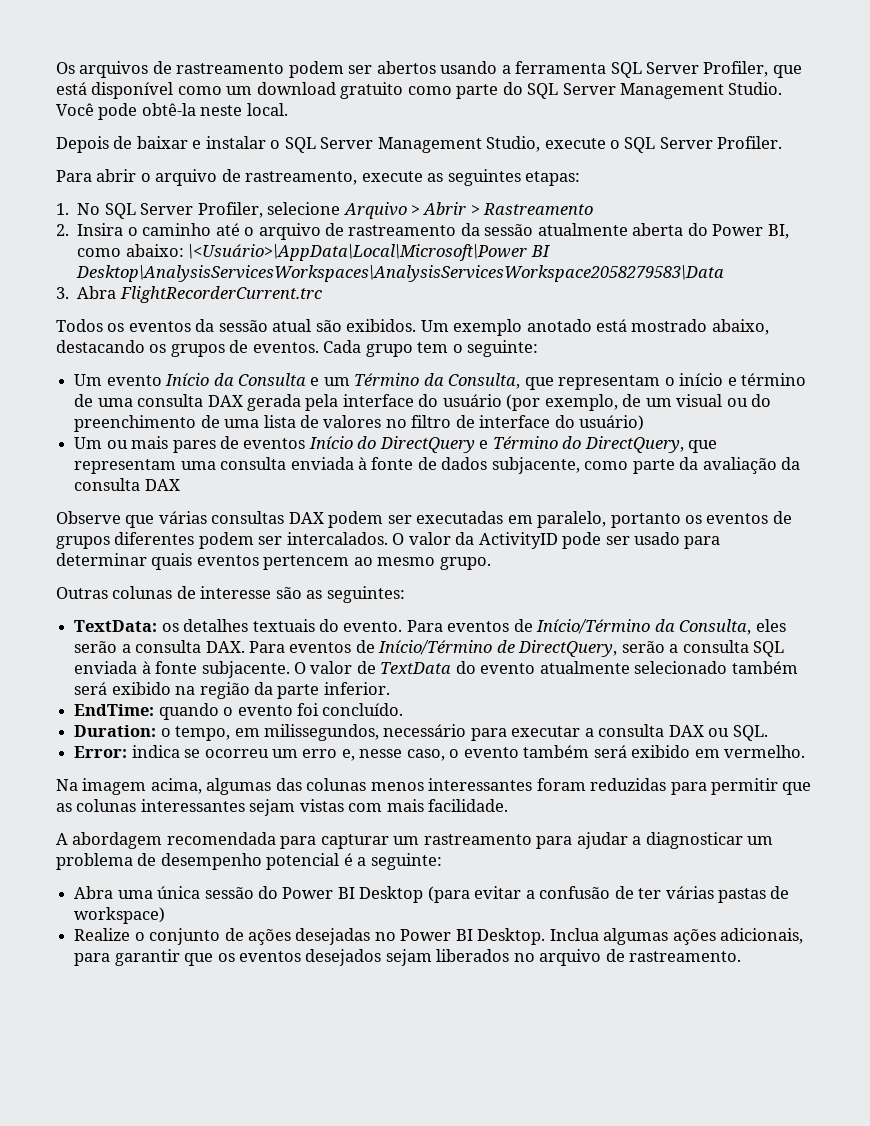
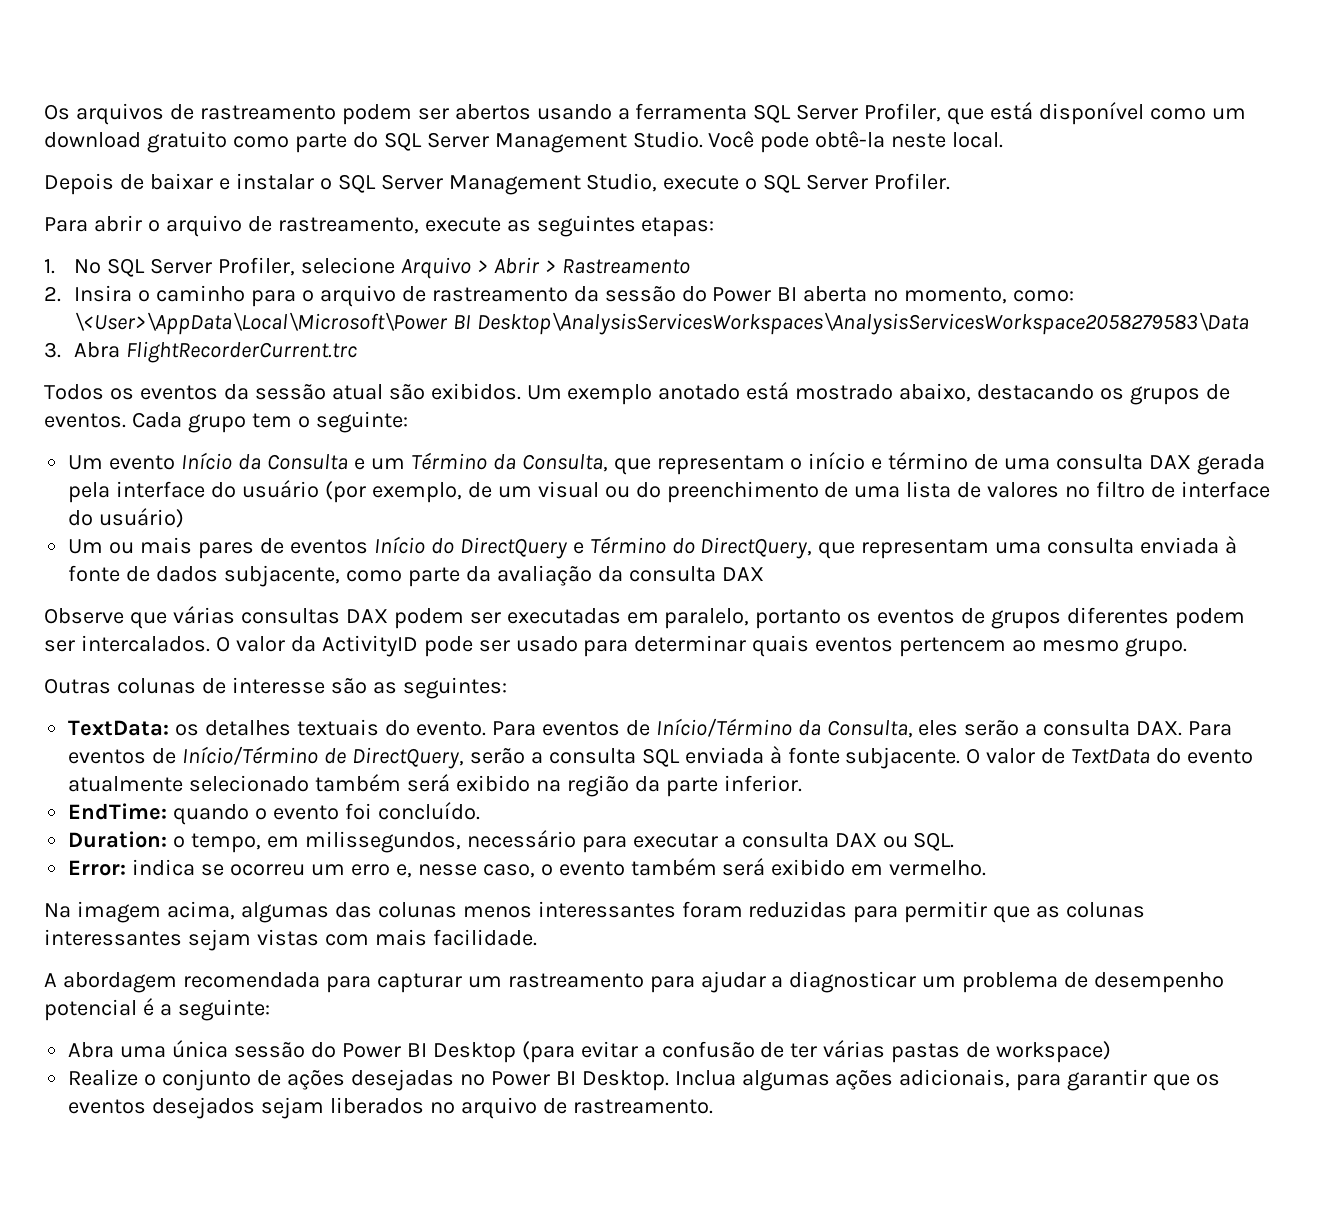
[215,223,240,236] até -> [250,290,296,307] para
[537,223,789,239] [77,244,528,261] atualmente aberta do Power BI, como abaixo: \<Usuário>\AppData\Local\Microsoft\Power -> [681,286,1075,304] [74,312,449,335] do Power BI aberta no momento, como: \<User>\AppData\Local\Microsoft\Power

